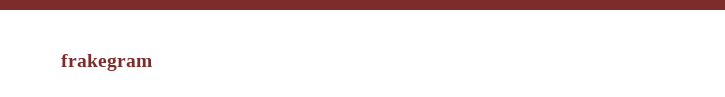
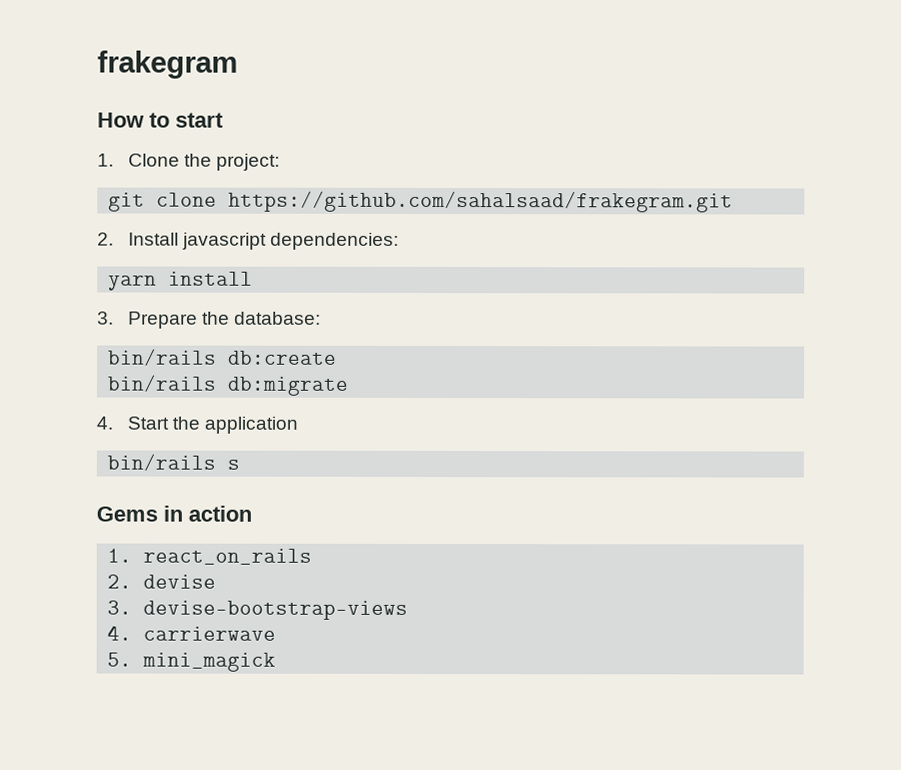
(152, 62) none -> [97,112,224,128] [97,153,281,171] [108,190,734,213] [97,232,400,250] [108,271,254,291] [97,311,322,329] [108,348,338,366] [107,374,350,396] [96,416,299,434] [107,453,241,471] [96,505,252,522] [107,548,313,565] [107,574,217,589] [107,600,409,620] [107,625,277,641] [107,652,277,672] // How to start // 1. Clone the project: // git clone https://github.com/sahalsaad/frakegram.git // 2. Install javascript dependencies: // yarn install // 3. Prepare the database: // bin/rails db:create // bin/rails db:migrate // 4. Start the application // bin/rails s // Gems in action // 1. react_on_rails // 2. devise // 3. devise-bootstrap-views // 4. carrierwave // 5. mini_magick

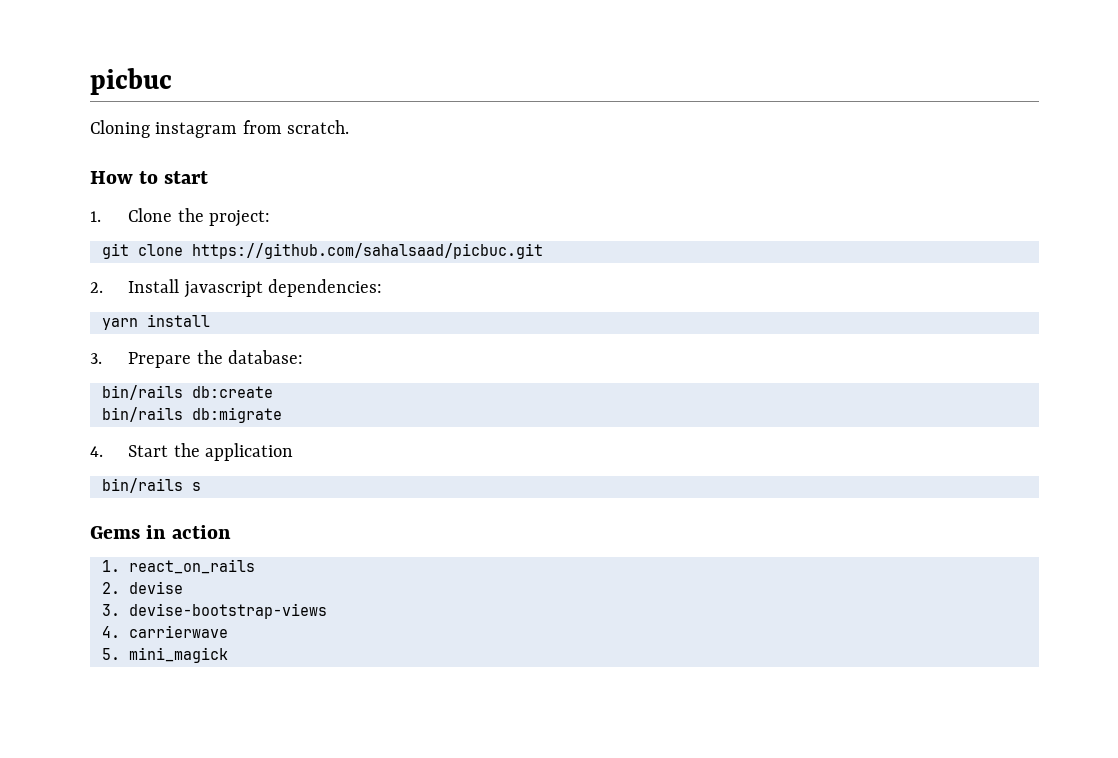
[97,50,238,79] frakegram -> [90,68,172,95] [90,120,349,138] picbuc // Cloning instagram from scratch.
[228,190,734,213] https://github.com/sahalsaad/frakegram.git -> [191,243,543,259] https://github.com/sahalsaad/picbuc.git

